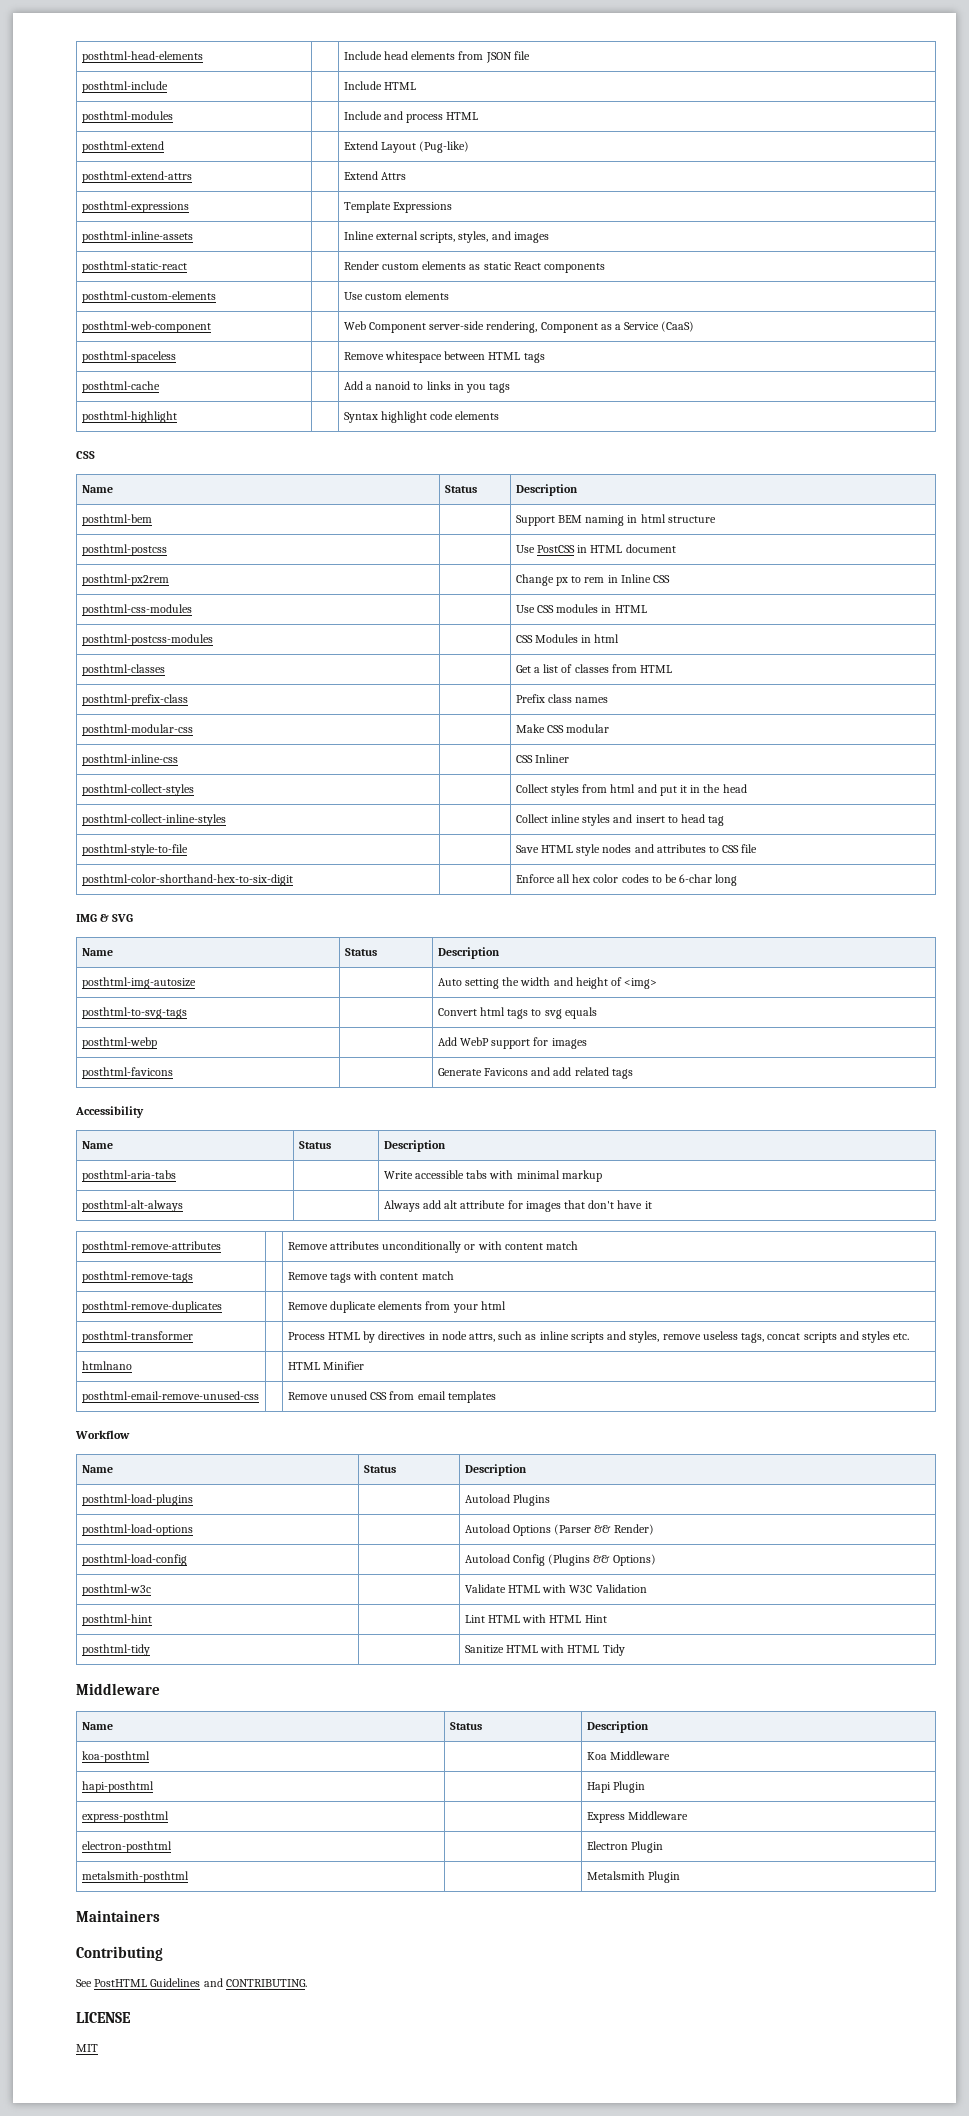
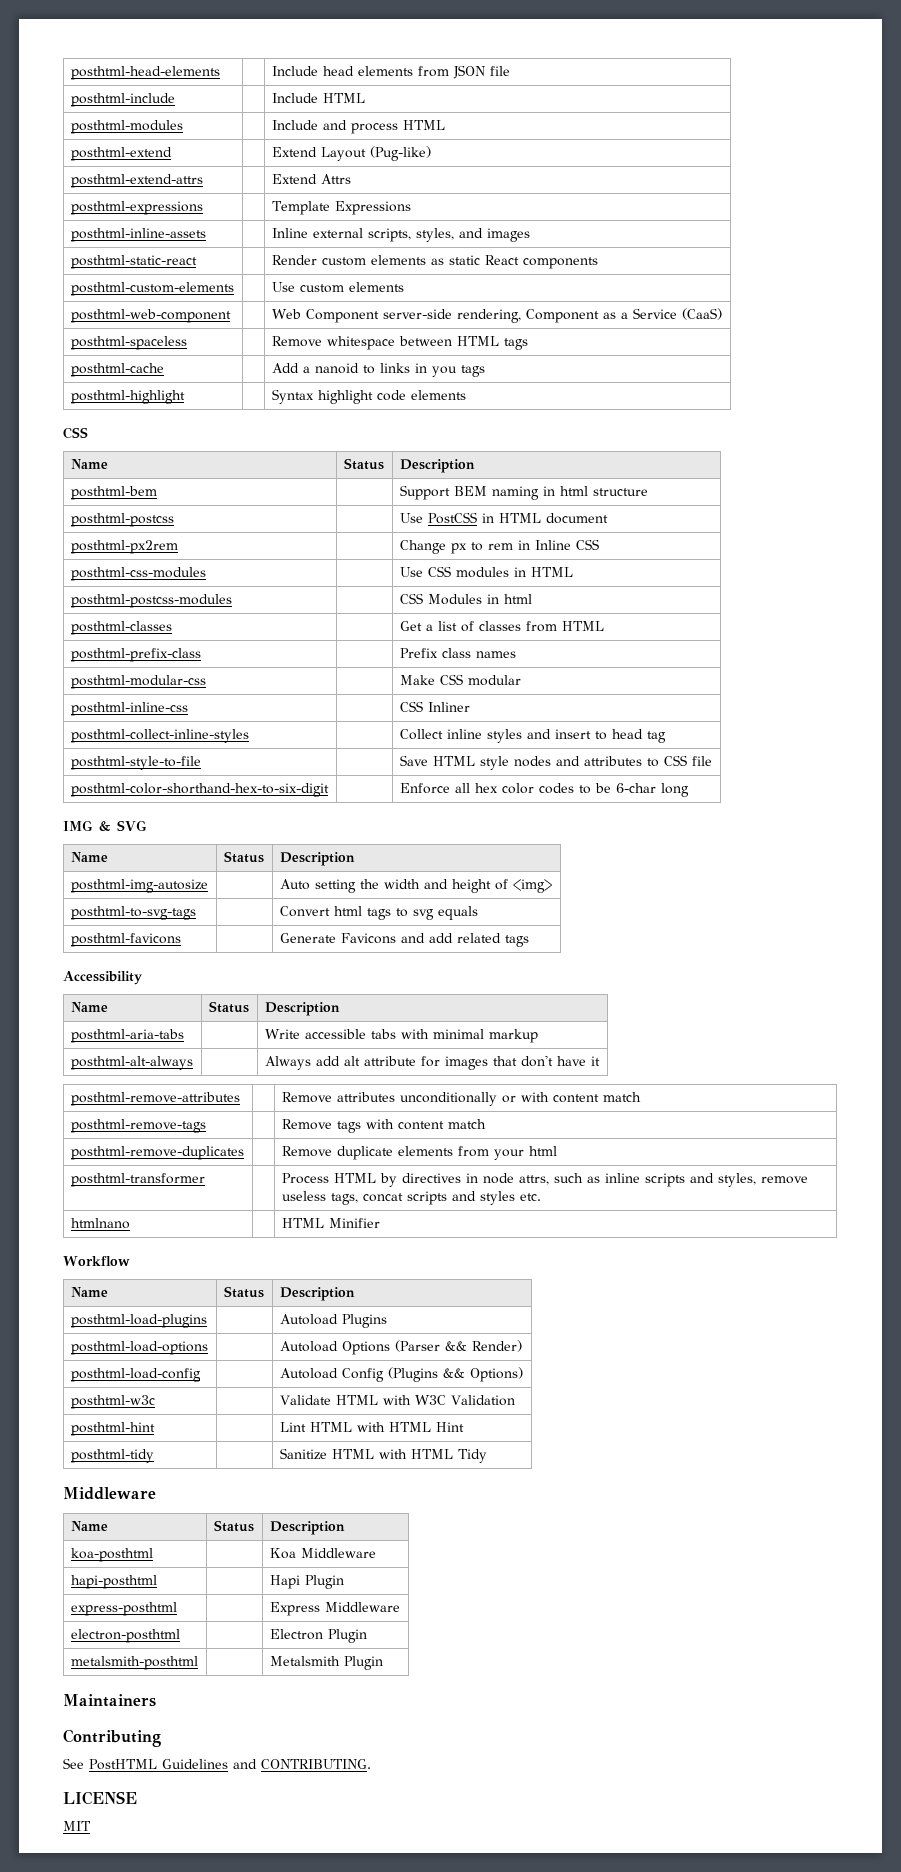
[81,784,194,796] [515,784,747,796] // posthtml-collect-styles | | Collect styles from html and put it in the head -> (470, 707) none
[81,1037,157,1049] [437,1037,587,1049] // posthtml-webp | | Add WebP support for images -> (478, 913) none
[81,1391,259,1403] [287,1391,496,1403] // posthtml-email-remove-unused-css | | Remove unused CSS from email templates -> (380, 1223) none

